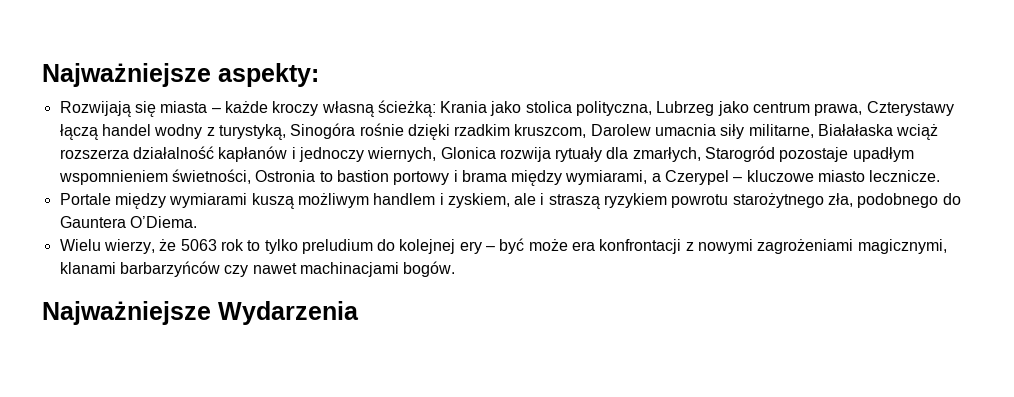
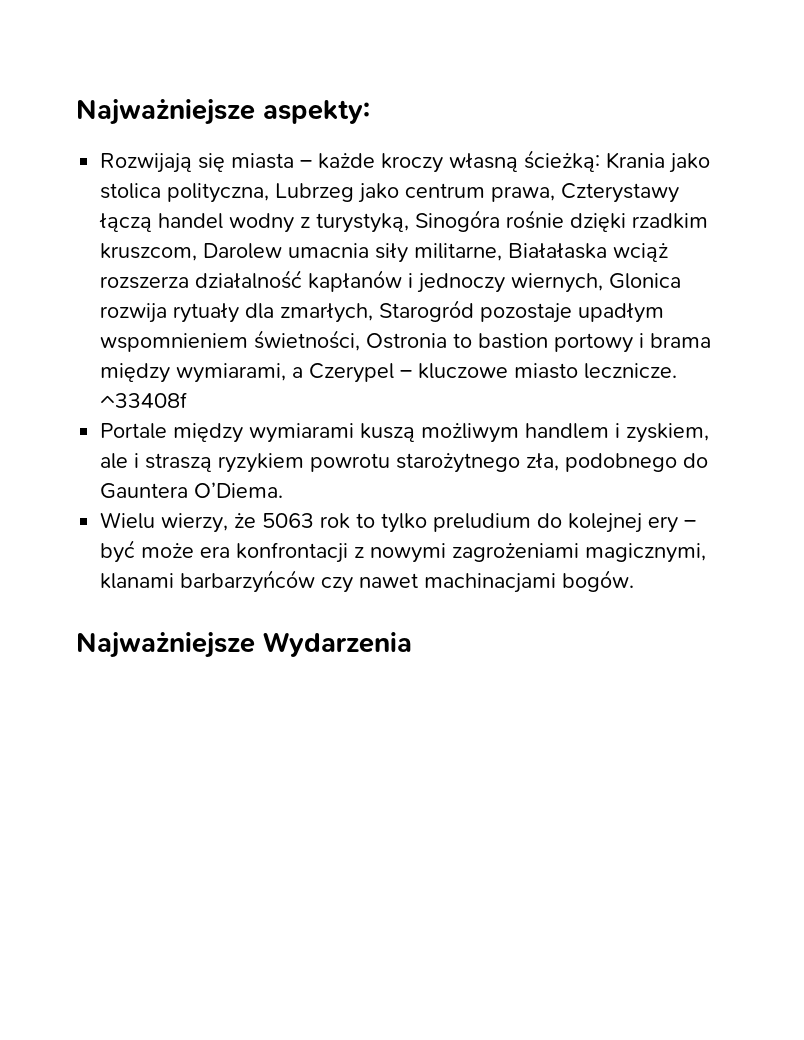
(941, 176) none -> [100,392,188,408] ^33408f

